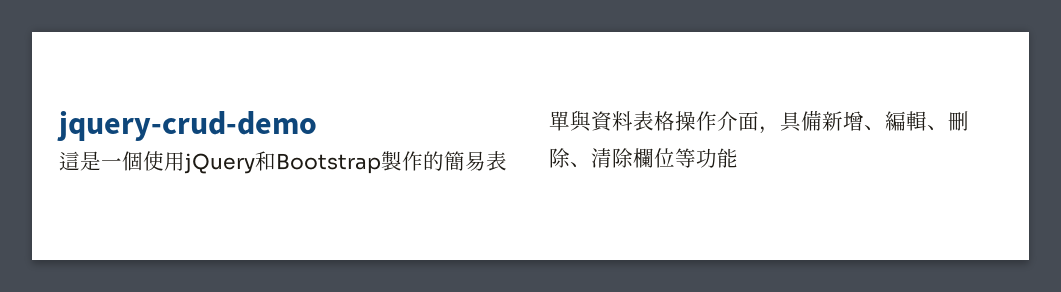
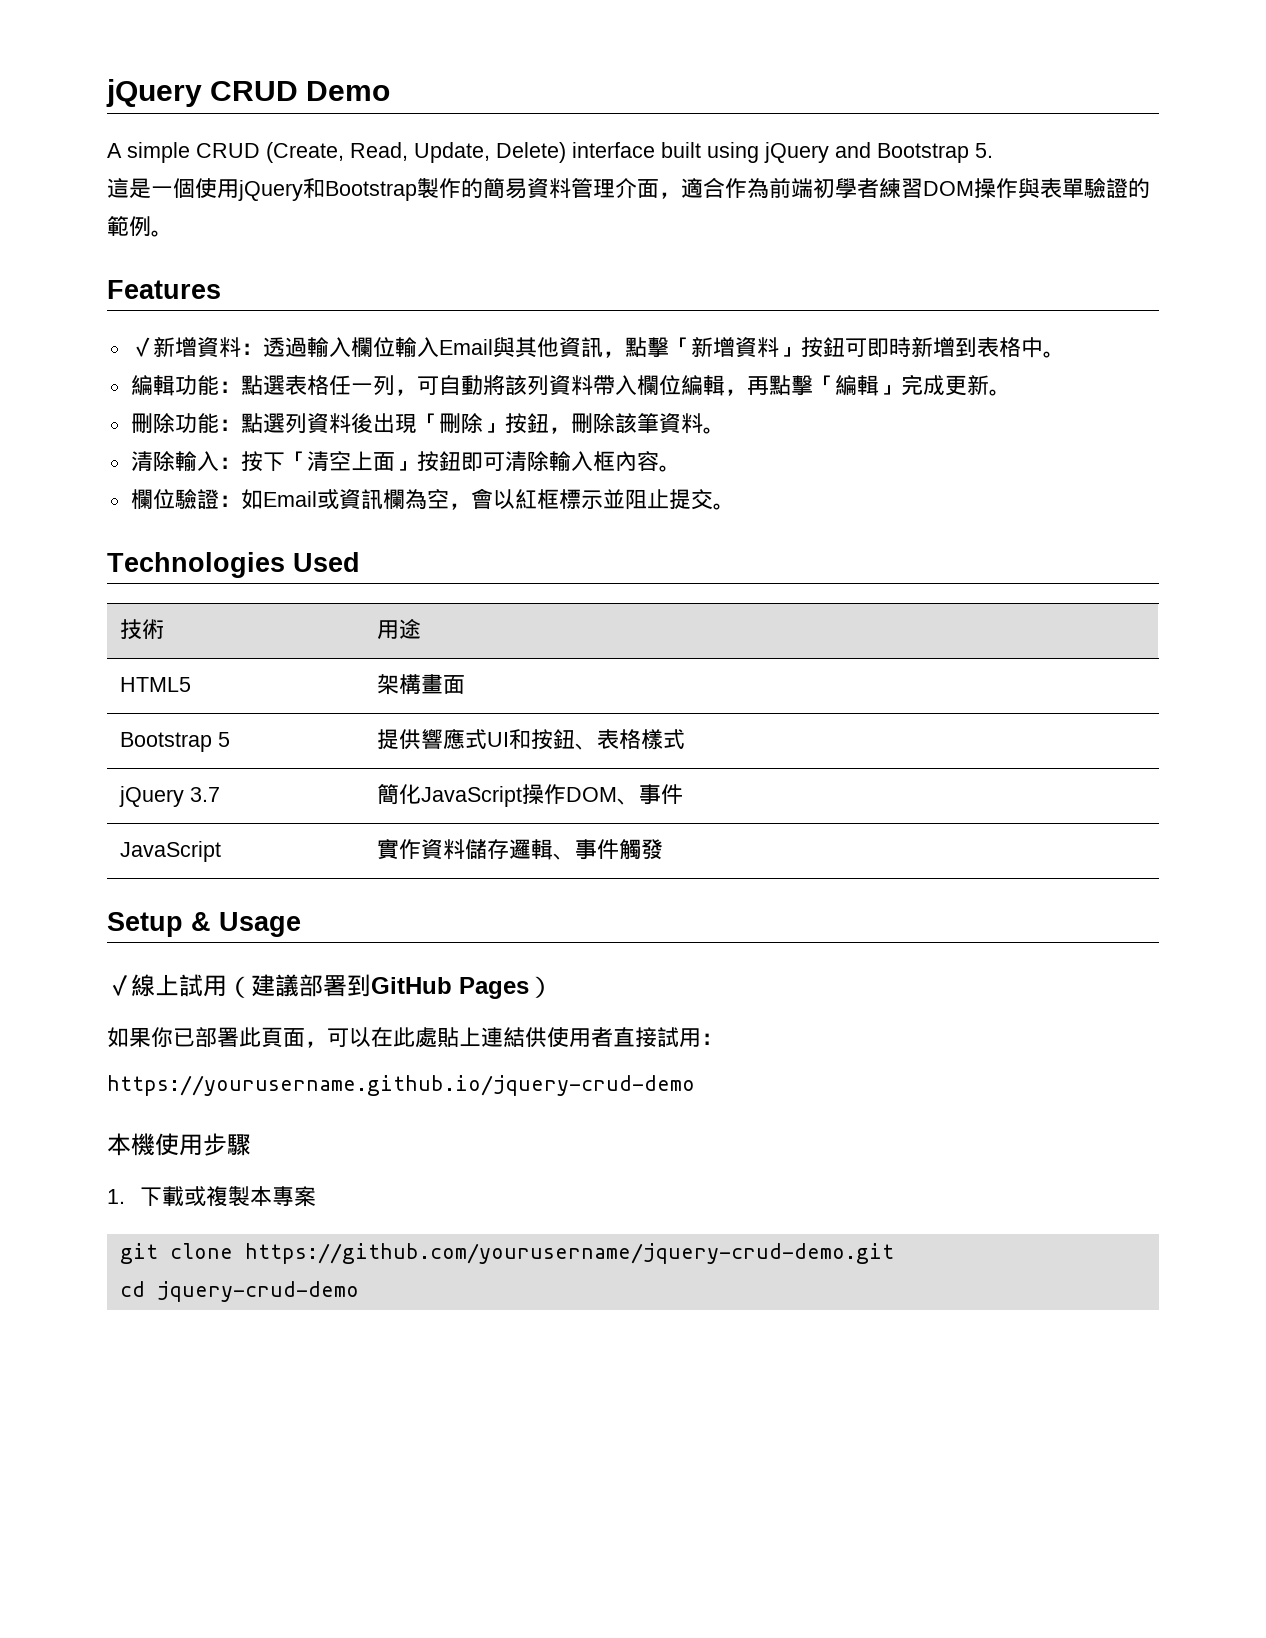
[57,111,317,141] jquery-crud-demo -> [106,79,391,107] [107,142,993,163] jQuery CRUD Demo // A simple CRUD (Create, Read, Update, Delete) interface built using jQuery and Bootstrap 5.
[486,151,507,171] [549,110,969,134] [549,148,738,168] 表單與資料表格操作介面，具備新增、編輯、刪除、清除欄位等功能 -> [527,177,1150,199] [107,216,173,237] [107,280,221,299] [130,337,1065,358] [130,374,1011,396] [130,413,725,434] [130,451,681,472] [130,488,735,510] [107,552,360,578] [119,619,164,640] [376,619,421,639] [119,677,191,692] [376,674,465,695] [119,732,230,752] [376,728,685,750] [118,786,220,807] [376,784,683,807] [119,841,221,862] [376,839,663,860] [107,912,301,937] [107,974,553,999] [107,1027,723,1048] [107,1075,695,1096] [107,1133,251,1156] [107,1186,316,1207] [119,1243,894,1264] [119,1281,359,1302] 資料管理介面，適合作為前端初學者練習DOM操作與表單驗證的範例。 // Features // ✓新增資料：透過輸入欄位輸入Email與其他資訊，點擊「新增資料」按鈕可即時新增到表格中。 // 編輯功能：點選表格任一列，可自動將該列資料帶入欄位編輯，再點擊「編輯」完成更新。 // 刪除功能：點選列資料後出現「刪除」按鈕，刪除該筆資料。 // 清除輸入：按下「清空上面」按鈕即可清除輸入框內容。 // 欄位驗證：如Email或資訊欄為空，會以紅框標示並阻止提交。 // Technologies Used // 技術 | 用途 // HTML5 | 架構畫面 // Bootstrap 5 | 提供響應式UI和按鈕、表格樣式 // jQuery 3.7 | 簡化JavaScript操作DOM、事件 // JavaScript | 實作資料儲存邏輯、事件觸發 // Setup & Usage // ✓線上試用（建議部署到GitHub Pages） // 如果你已部署此頁面，可以在此處貼上連結供使用者直接試用： // https://yourusername.github.io/jquery-crud-demo // 本機使用步驟 // 1.下載或複製本專案 // git clone https://github.com/yourusername/jquery-crud-demo.git // cd jquery-crud-demo

